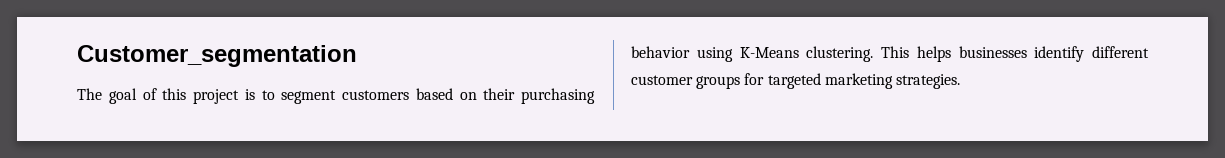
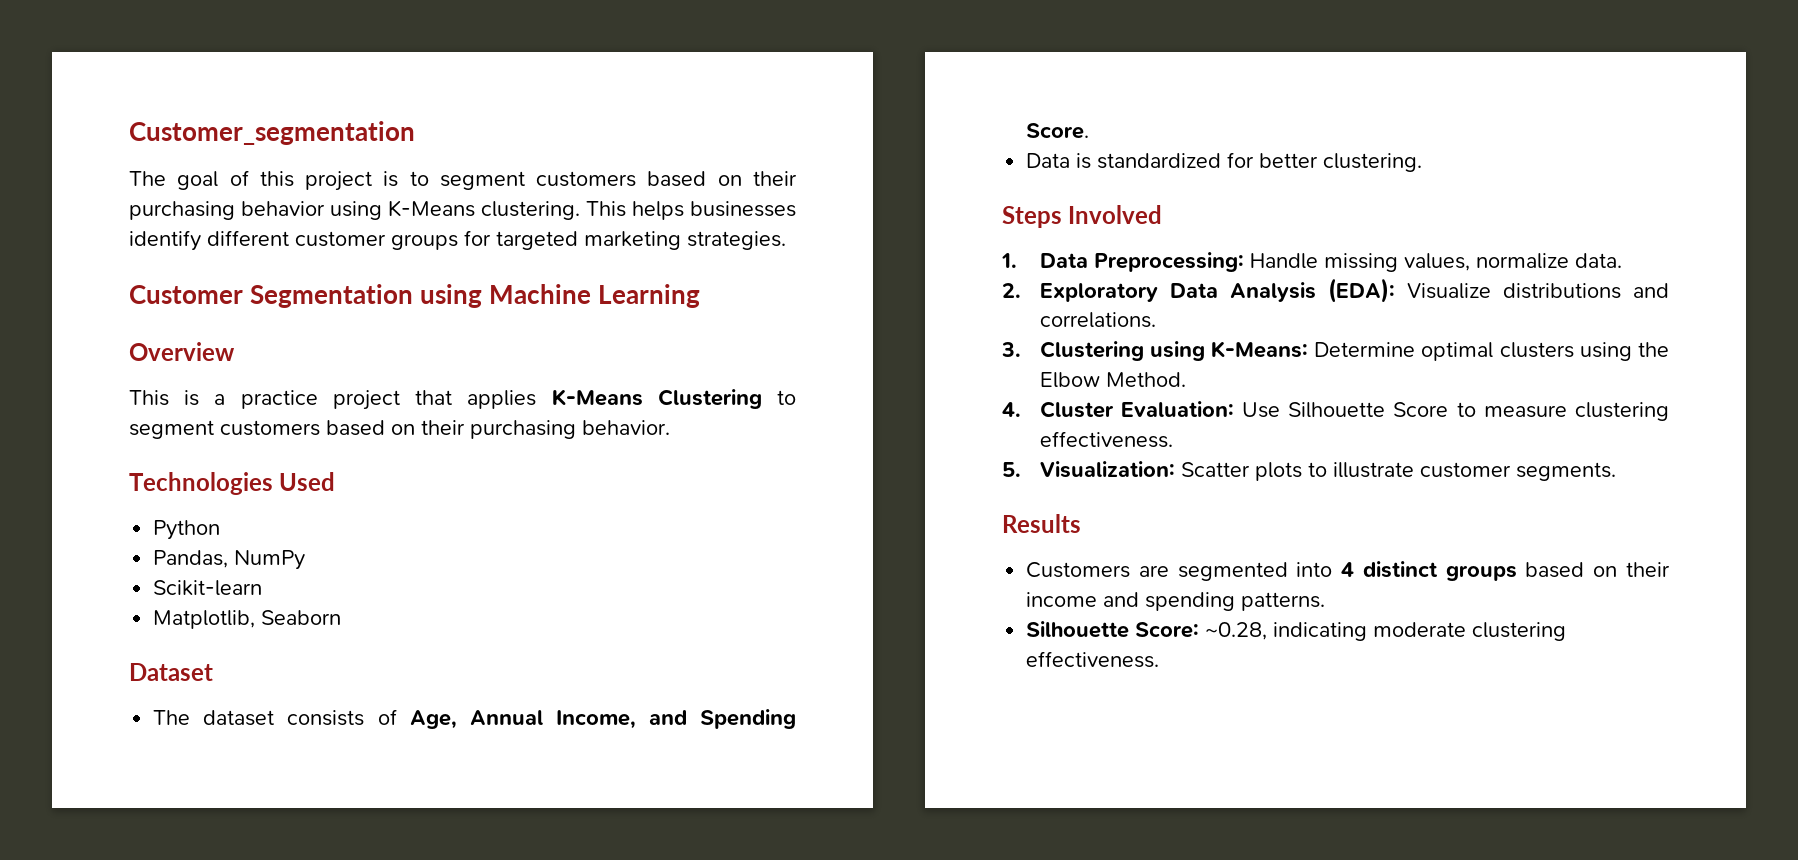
(960, 81) none -> [129,284,701,308] [129,342,235,361] [129,389,796,410] [129,420,670,439] [129,472,336,495] [153,520,221,540] [153,550,306,570] [153,580,263,596] [153,610,342,629] [129,663,213,681] [153,709,797,729] [1026,123,1090,139] [1026,152,1423,172] [1002,205,1163,228] [1001,252,1622,272] [1002,278,1669,303] [1039,312,1156,328] [1001,341,1669,361] [1039,372,1186,388] [1002,401,1669,421] [1039,431,1173,448] [1002,461,1616,481] [1002,514,1081,533] [1026,561,1670,581] [1026,592,1326,611] [1026,621,1567,641] [1026,651,1160,668] // Customer Segmentation using Machine Learning // Overview // This is a practice project that applies K-Means Clustering to segment customers based on their purchasing behavior. // Technologies Used // Python // Pandas, NumPy // Scikit-learn // Matplotlib, Seaborn // Dataset // The dataset consists of Age, Annual Income, and Spending Score. // Data is standardized for better clustering. // Steps Involved // 1. Data Preprocessing: Handle missing values, normalize data. // 2. Exploratory Data Analysis (EDA): Visualize distributions and correlations. // 3. Clustering using K-Means: Determine optimal clusters using the Elbow Method. // 4. Cluster Evaluation: Use Silhouette Score to measure clustering effectiveness. // 5. Visualization: Scatter plots to illustrate customer segments. // Results // Customers are segmented into 4 distinct groups based on their income and spending patterns. // Silhouette Score: ~0.28, indicating moderate clustering effectiveness.

